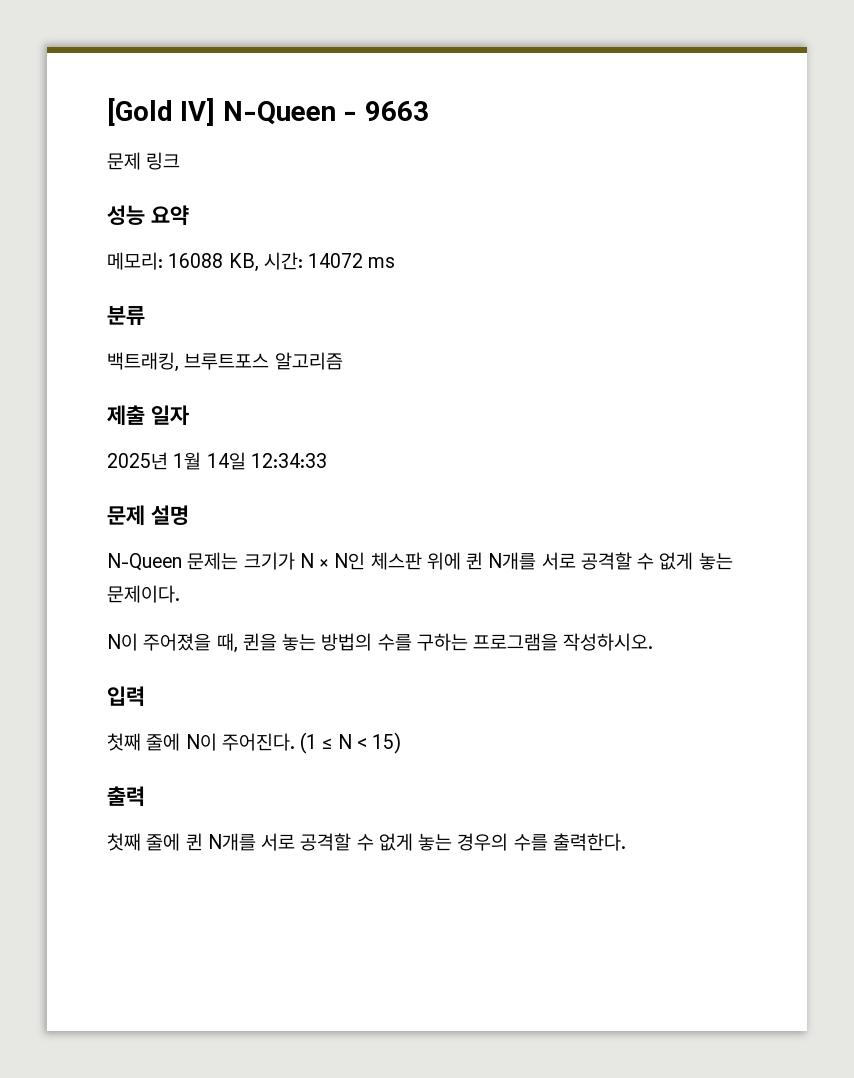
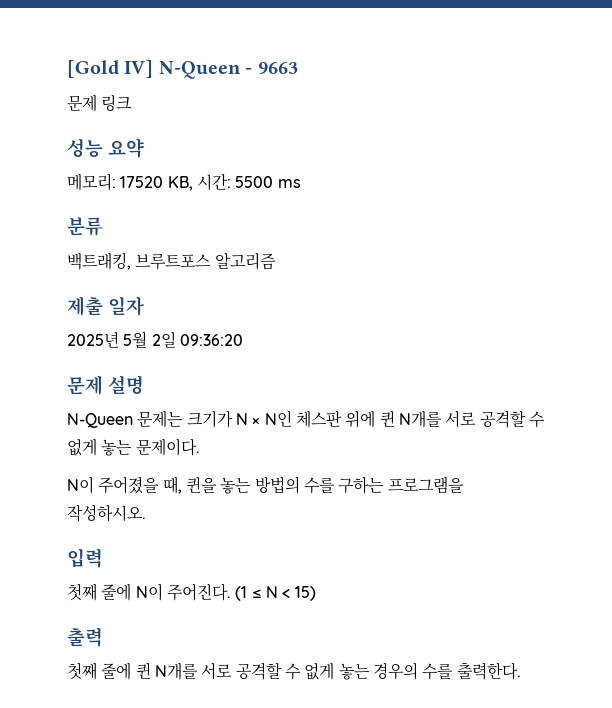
[168,253,224,268] 16088 -> [120,176,164,188] 17520
[308,253,364,268] 14072 -> [235,176,274,188] 5500
[173,452,327,470] 1월 14일 12:34:33 -> [123,331,243,348] 5월 2일 09:36:20

